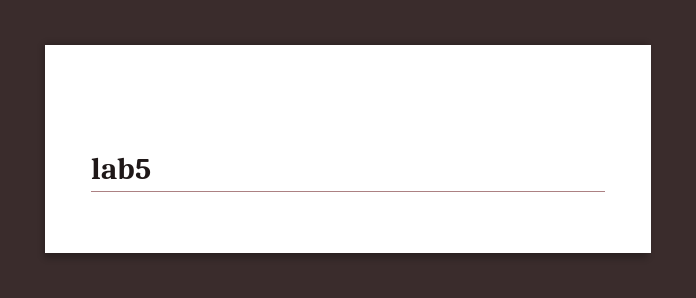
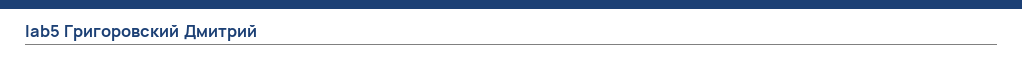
(151, 168) none -> [64,25,257,41] Григоровский Дмитрий

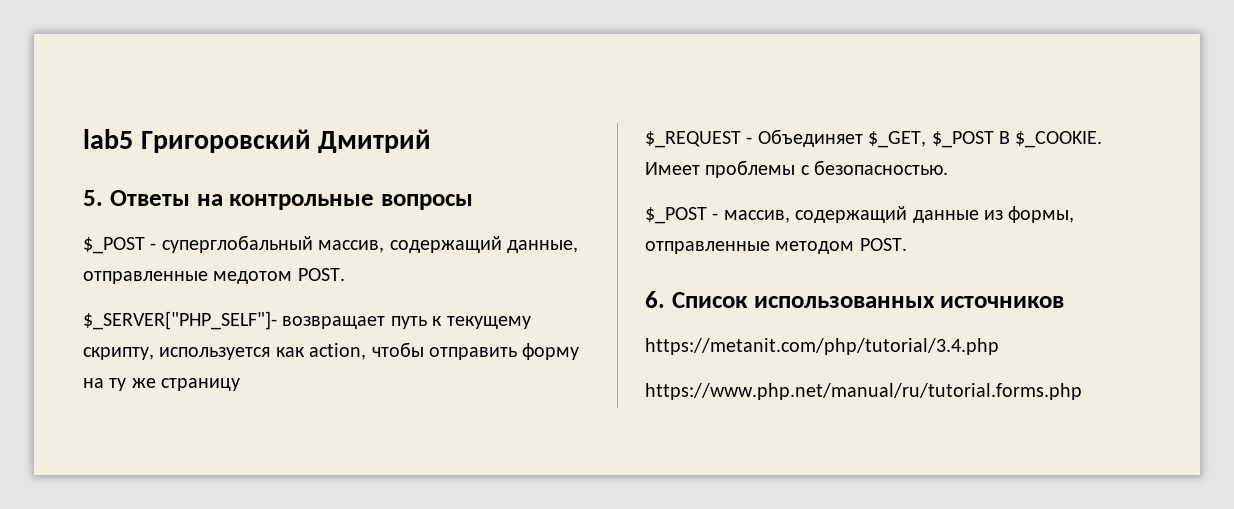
(257, 33) none -> [83,190,473,210] [83,235,578,254] [83,268,345,284] [83,311,531,330] [83,342,580,360] [83,378,241,391] [645,129,1103,148] [645,160,949,178] [645,206,1075,224] [645,238,907,254] [645,291,1065,308] [645,338,999,355] [645,383,1082,400] // 5. Ответы на контрольные вопросы // $_POST - суперглобальный массив, содержащий данные, отправленные медотом POST. // $_SERVER["PHP_SELF"]- возвращает путь к текущему скрипту, используется как action, чтобы отправить форму на ту же страницу // $_REQUEST - Объединяет $_GET, $_POST B $_COOKIE. Имеет проблемы с безопасностью. // $_POST - массив, содержащий данные из формы, отправленные методом POST. // 6. Список использованных источников // https://metanit.com/php/tutorial/3.4.php // https://www.php.net/manual/ru/tutorial.forms.php

